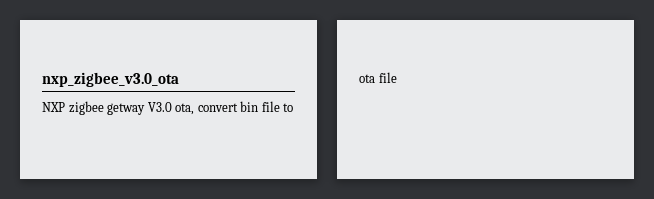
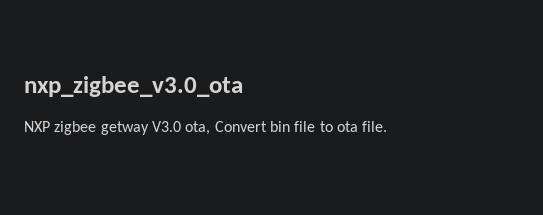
[197,103,238,112] convert -> [214,121,267,132] Convert
[378,72,397,83] file -> [362,121,388,132] file.

